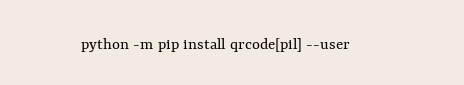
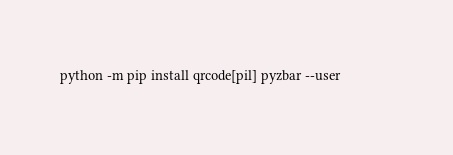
(302, 45) none -> [261,70,302,84] pyzbar

